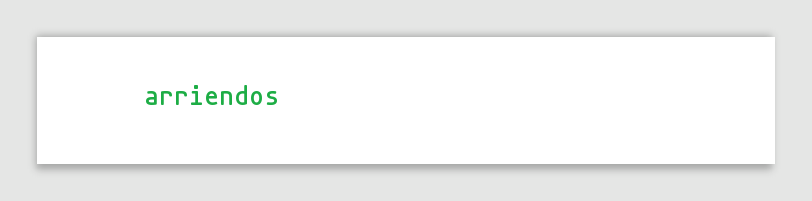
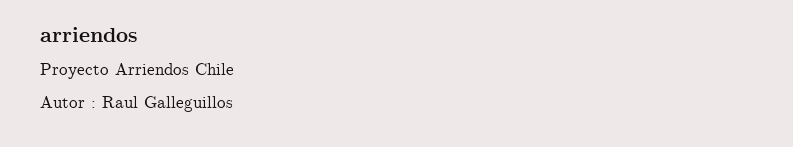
(280, 95) none -> [40,63,234,79] [40,96,233,112] // Proyecto Arriendos Chile // Autor : Raul Galleguillos

